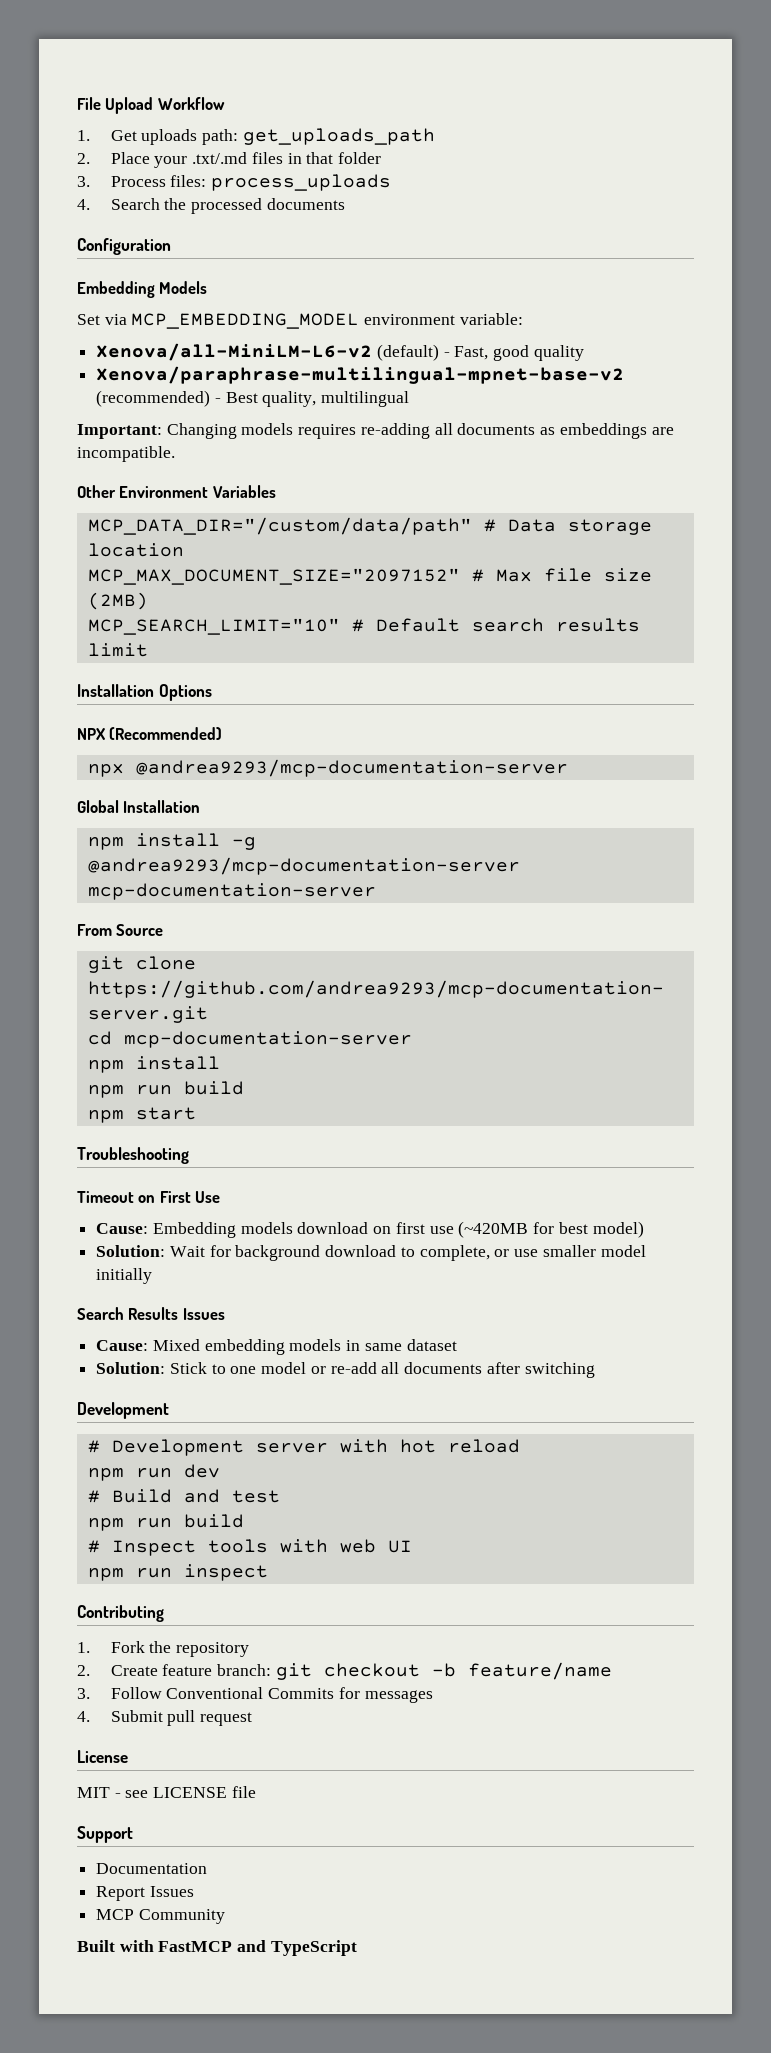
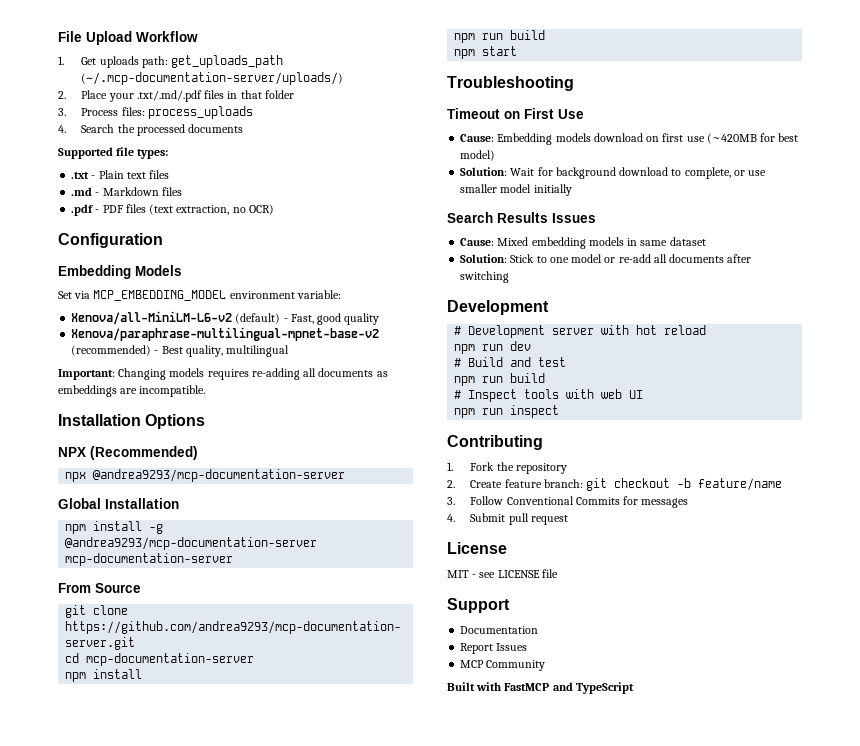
(435, 136) none -> [81,72,344,85] (~/.mcp-documentation-server/uploads/)
[192,152,248,164] .txt/.md -> [136,90,202,102] .txt/.md/.pdf
(345, 204) none -> [58,147,169,159] [71,170,170,179] [71,187,182,196] [71,204,274,216] // Supported file types: // .txt - Plain text files // .md - Markdown files // .pdf - PDF files (text extraction, no OCR)
[77,485,276,498] [87,517,652,535] [87,543,184,557] [87,568,652,585] [87,592,148,610] [87,618,640,635] [87,643,148,657] // Other Environment Variables // MCP_DATA_DIR="/custom/data/path" # Data storage location // MCP_MAX_DOCUMENT_SIZE="2097152" # Max file size (2MB) // MCP_SEARCH_LIMIT="10" # Default search results limit -> (206, 391) none

